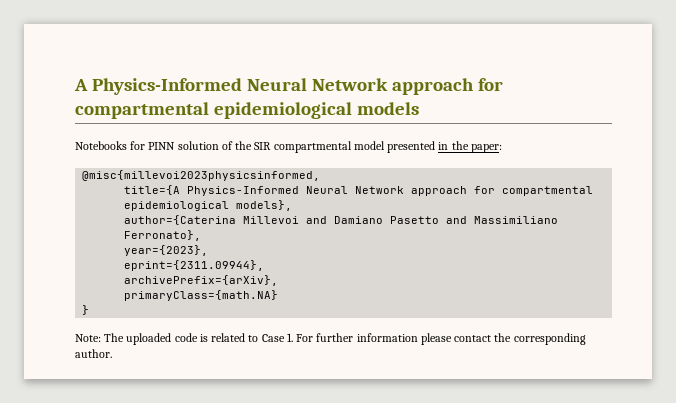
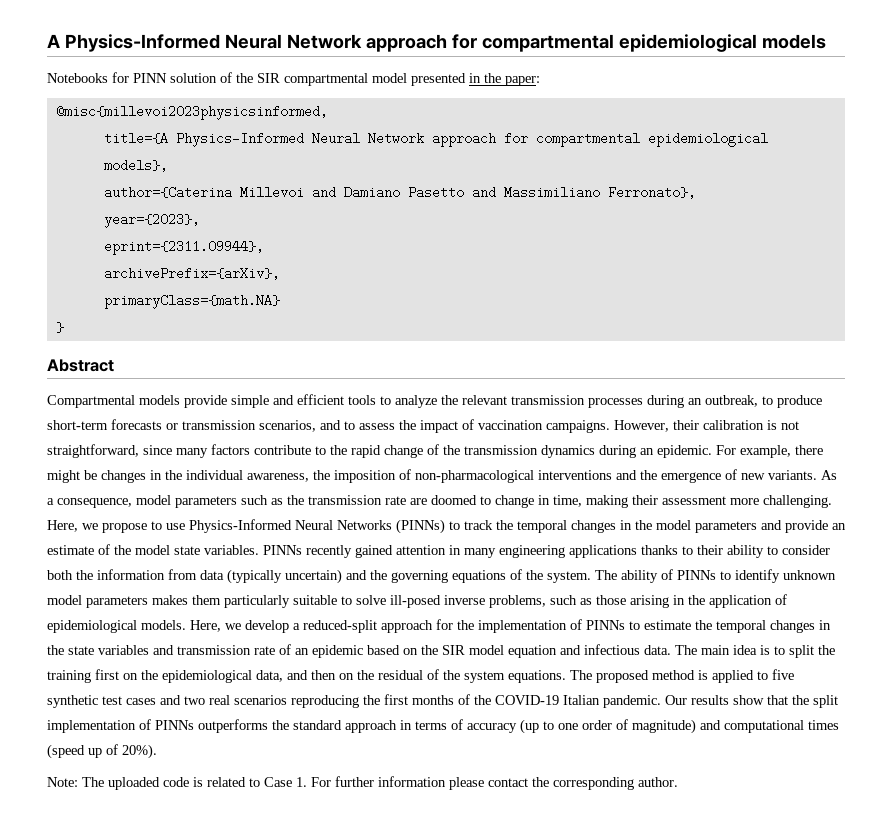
(90, 310) none -> [47,359,114,372] [47,394,822,408] [47,419,799,433] [47,444,823,458] [47,469,837,483] [47,495,832,508] [47,519,846,534] [47,544,830,558] [47,569,836,584] [47,594,787,608] [47,619,831,633] [47,644,835,658] [47,669,794,683] [47,694,838,708] [47,719,839,734] [47,744,157,759] // Abstract // Compartmental models provide simple and efficient tools to analyze the relevant transmission processes during an outbreak, to produce short-term forecasts or transmission scenarios, and to assess the impact of vaccination campaigns. However, their calibration is not straightforward, since many factors contribute to the rapid change of the transmission dynamics during an epidemic. For example, there might be changes in the individual awareness, the imposition of non-pharmacological interventions and the emergence of new variants. As a consequence, model parameters such as the transmission rate are doomed to change in time, making their assessment more challenging. Here, we propose to use Physics-Informed Neural Networks (PINNs) to track the temporal changes in the model parameters and provide an estimate of the model state variables. PINNs recently gained attention in many engineering applications thanks to their ability to consider both the information from data (typically uncertain) and the governing equations of the system. The ability of PINNs to identify unknown model parameters makes them particularly suitable to solve ill-posed inverse problems, such as those arising in the application of epidemiological models. Here, we develop a reduced-split approach for the implementation of PINNs to estimate the temporal changes in the state variables and transmission rate of an epidemic based on the SIR model equation and infectious data. The main idea is to split the training first on the epidemiological data, and then on the residual of the system equations. The proposed method is applied to five synthetic test cases and two real scenarios reproducing the first months of the COVID-19 Italian pandemic. Our results show that the split implementation of PINNs outperforms the standard approach in terms of accuracy (up to one order of magnitude) and computational times (speed up of 20%).

